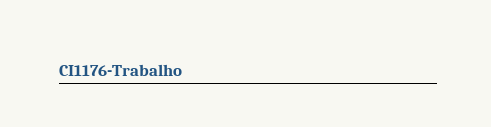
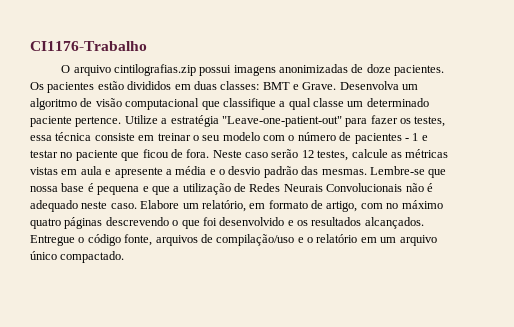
(182, 70) none -> [61,64,445,76] [30,81,419,93] [30,98,429,110] [30,115,446,127] [30,132,428,144] [30,149,449,161] [30,166,447,178] [30,183,433,195] [30,200,443,212] [30,217,424,229] [30,234,437,246] [30,251,125,263] // O arquivo cintilografias.zip possui imagens anonimizadas de doze pacientes. Os pacientes estão divididos em duas classes: BMT e Grave. Desenvolva um algoritmo de visão computacional que classifique a qual classe um determinado paciente pertence. Utilize a estratégia "Leave-one-patient-out" para fazer os testes, essa técnica consiste em treinar o seu modelo com o número de pacientes - 1 e testar no paciente que ficou de fora. Neste caso serão 12 testes, calcule as métricas vistas em aula e apresente a média e o desvio padrão das mesmas. Lembre-se que nossa base é pequena e que a utilização de Redes Neurais Convolucionais não é adequado neste caso. Elabore um relatório, em formato de artigo, com no máximo quatro páginas descrevendo o que foi desenvolvido e os resultados alcançados. Entregue o código fonte, arquivos de compilação/uso e o relatório em um arquivo único compactado.

